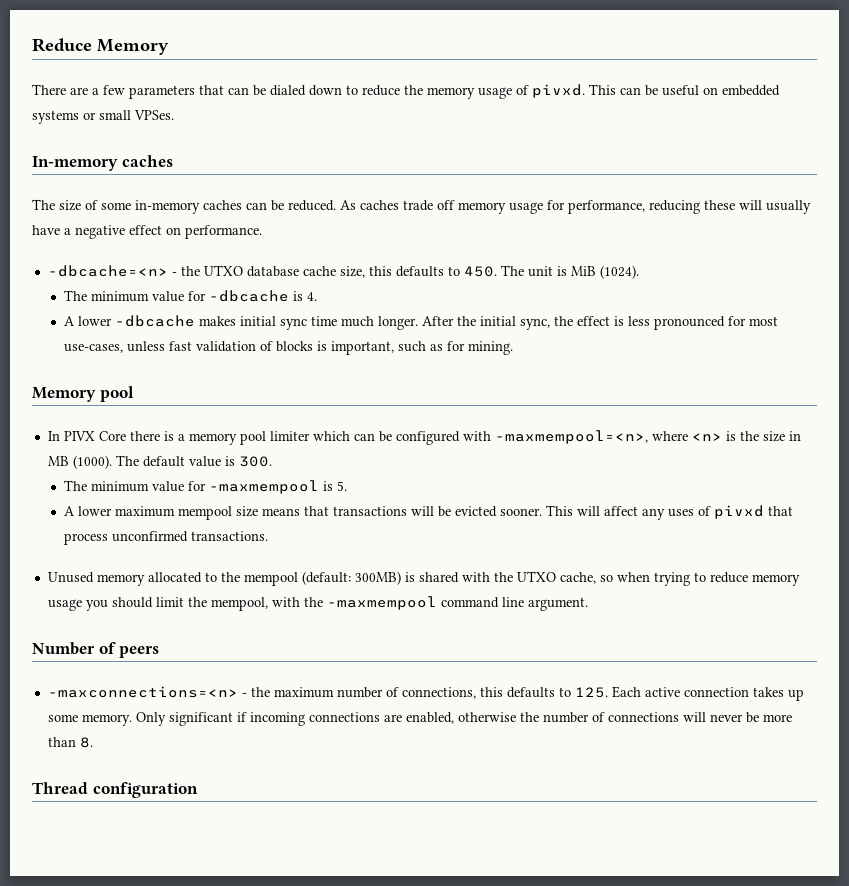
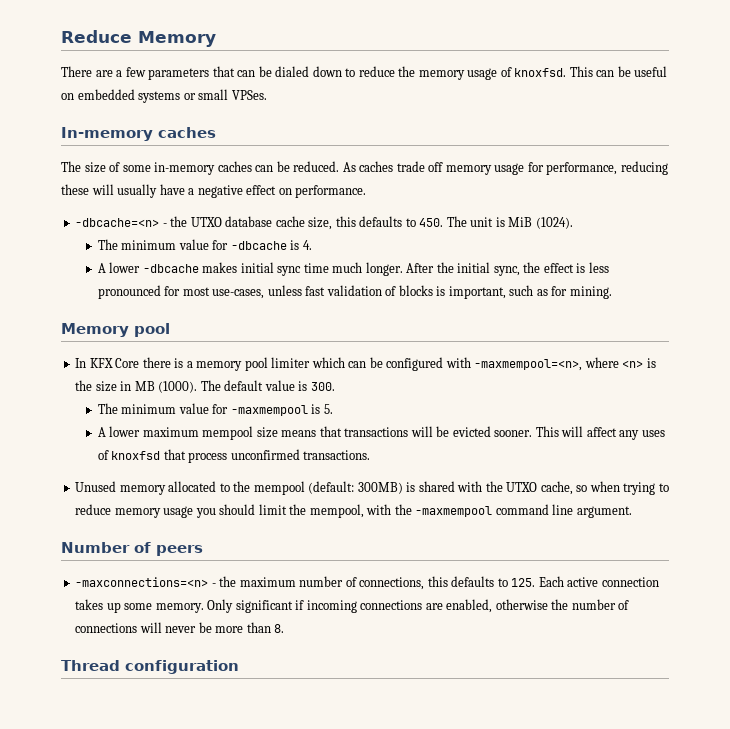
[532,84,585,98] pivxd. -> [514,68,567,77] knoxfsd.
[63,431,95,441] PIVX -> [89,358,113,368] KFX
[714,505,765,519] pivxd -> [111,451,161,460] knoxfsd

